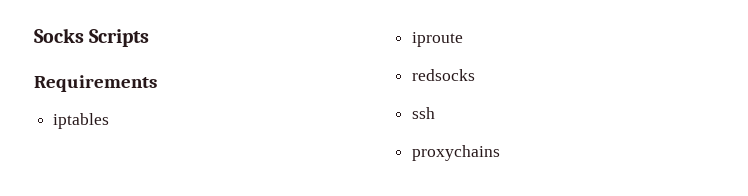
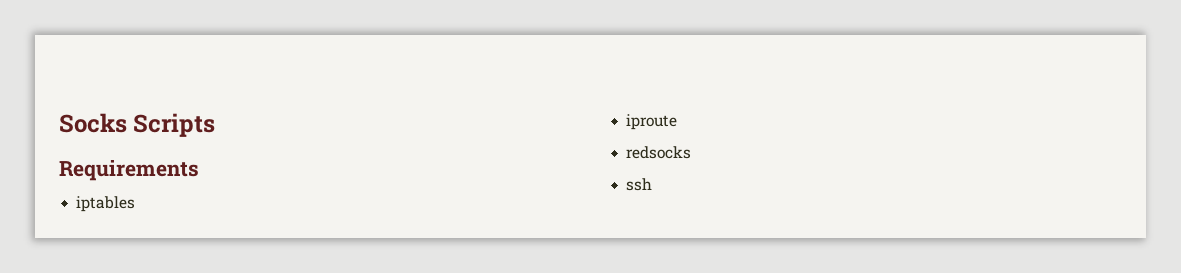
[412,145,501,161] // proxychains -> (653, 184) none

